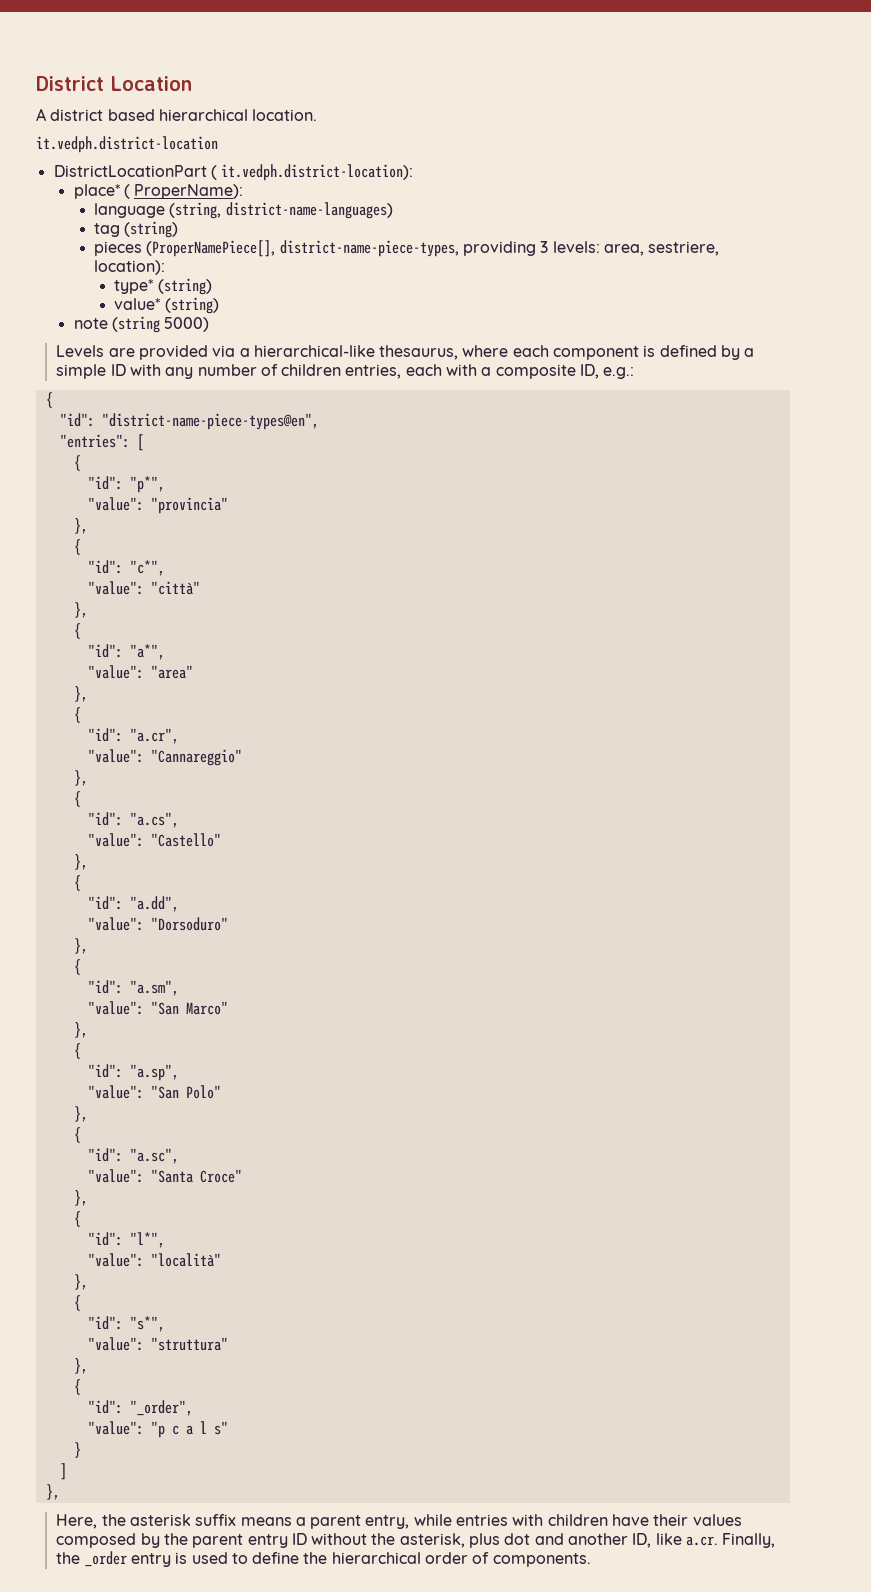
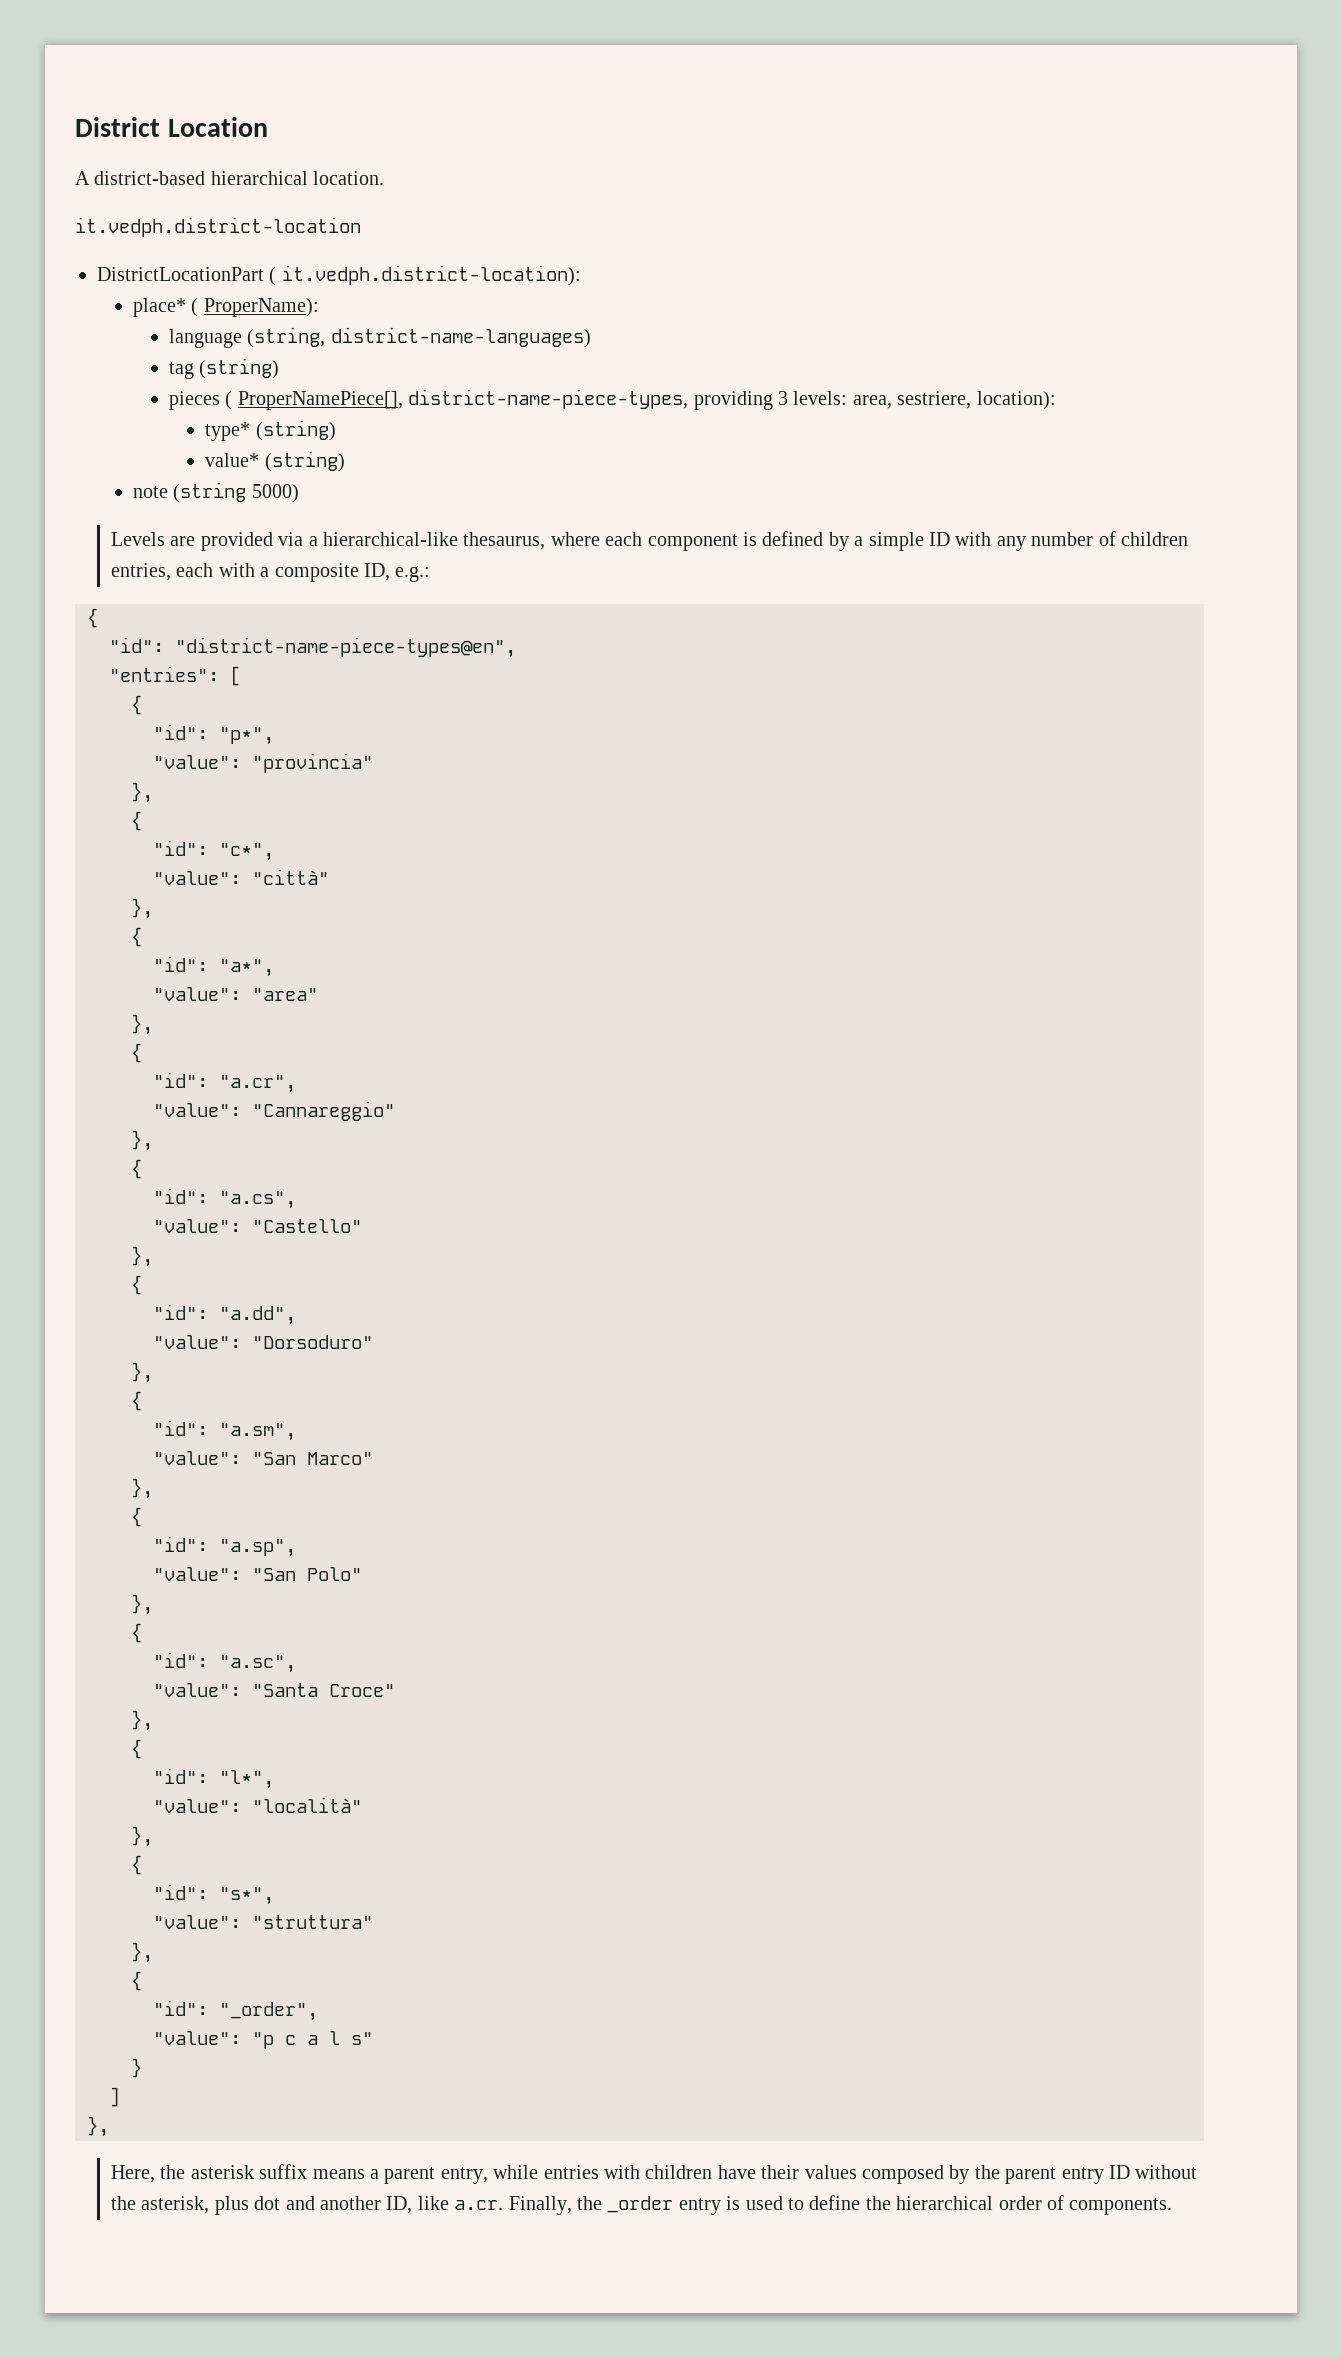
[50,109,155,121] district based -> [94,171,206,185] district-based
[146,240,276,257] (ProperNamePiece[], -> [225,391,403,410] ( ProperNamePiece[],

